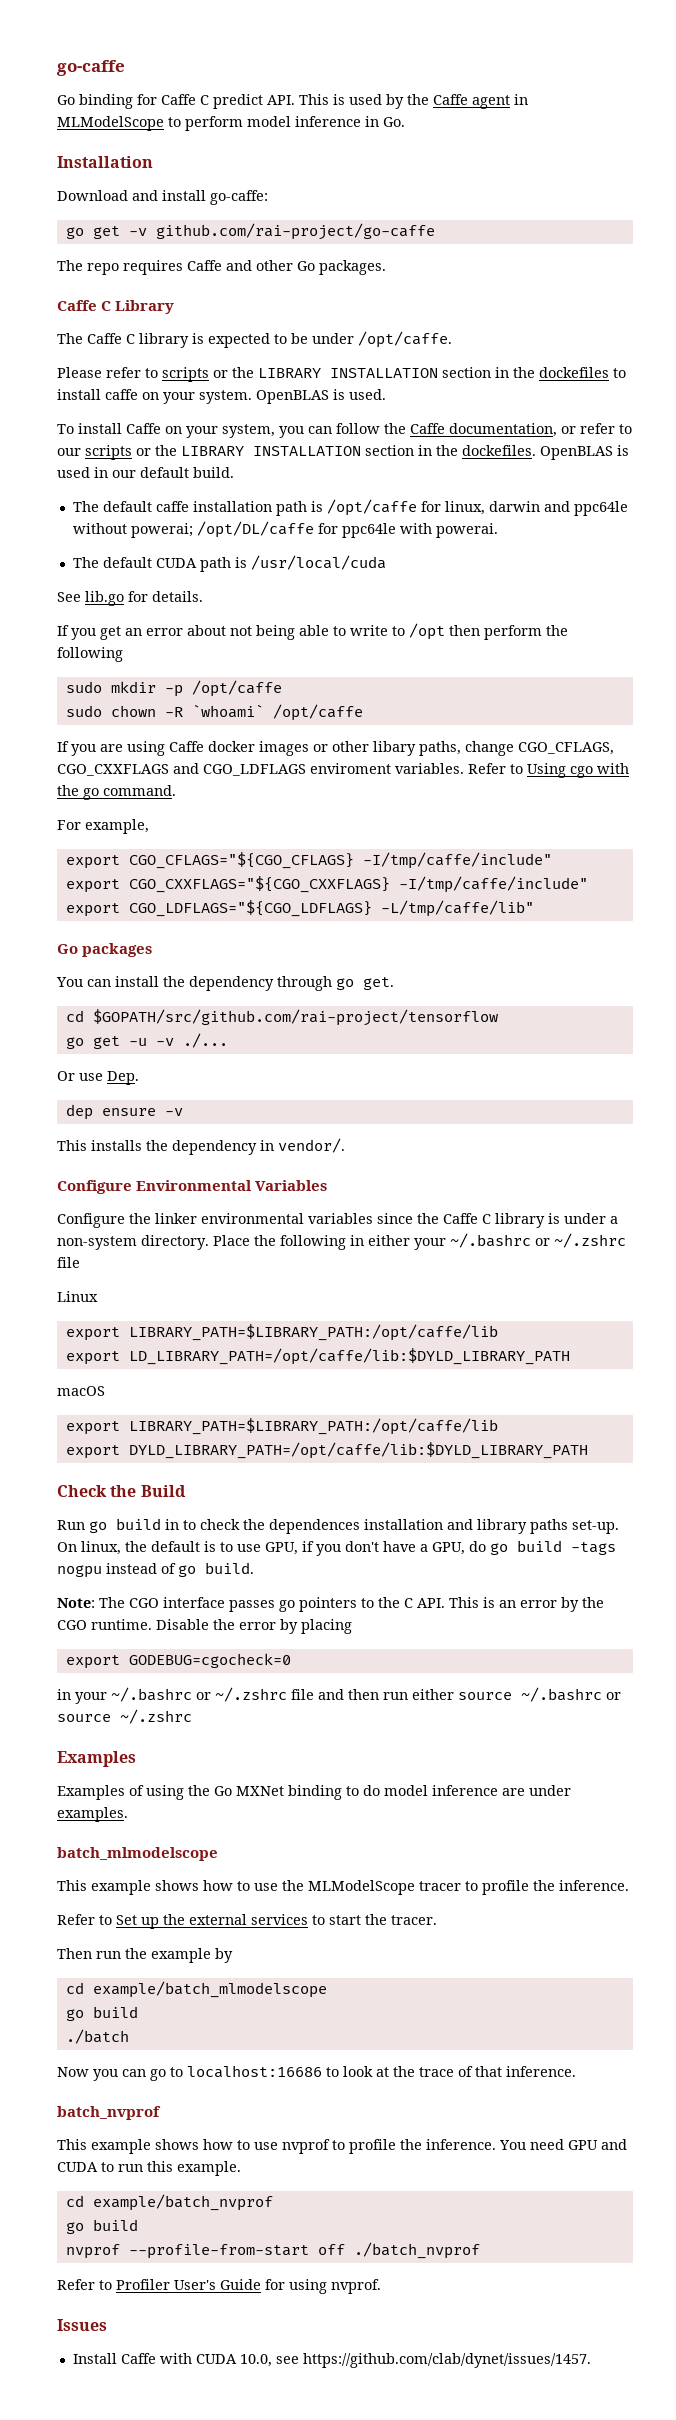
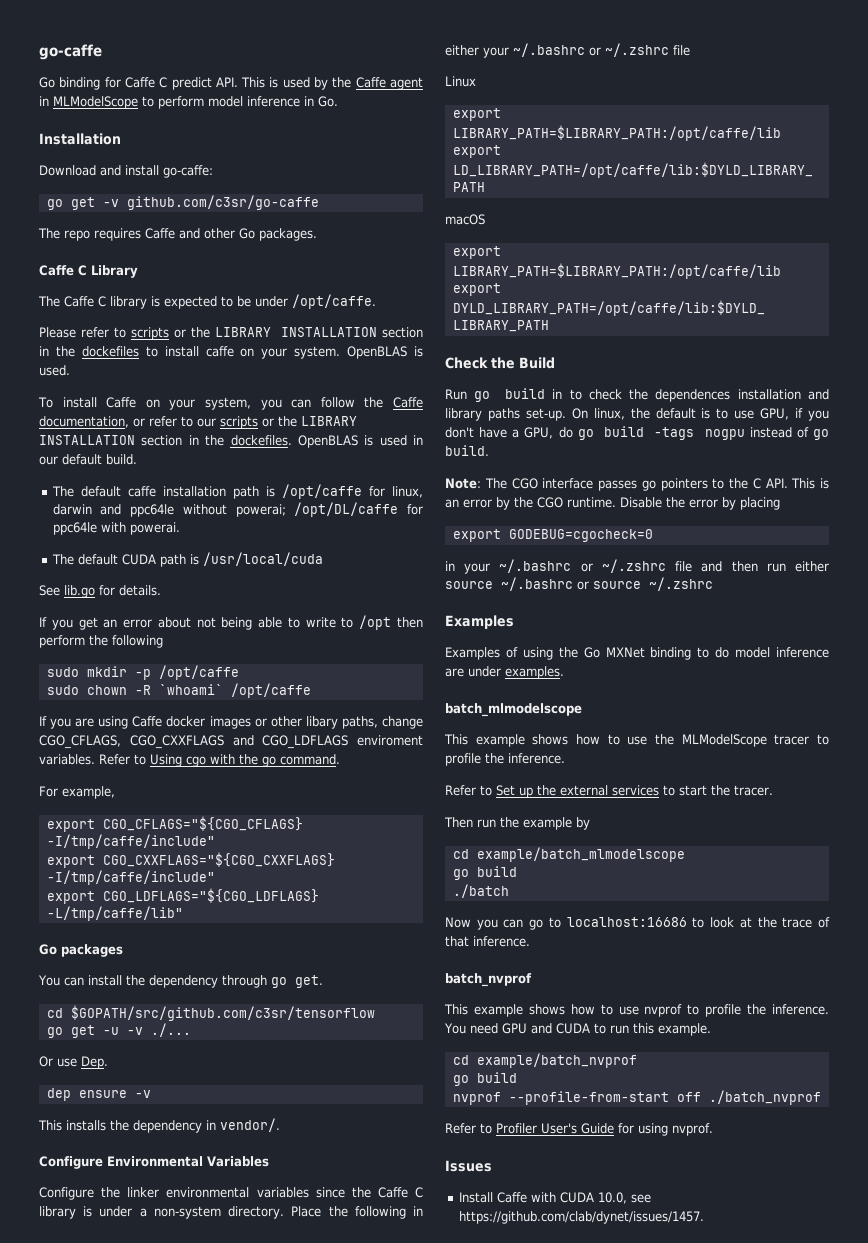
[155,223,435,240] github.com/rai-project/go-caffe -> [126,195,319,210] github.com/c3sr/go-caffe
[92,1009,498,1026] $GOPATH/src/github.com/rai-project/tensorflow -> [70,1005,375,1021] $GOPATH/src/github.com/c3sr/tensorflow

